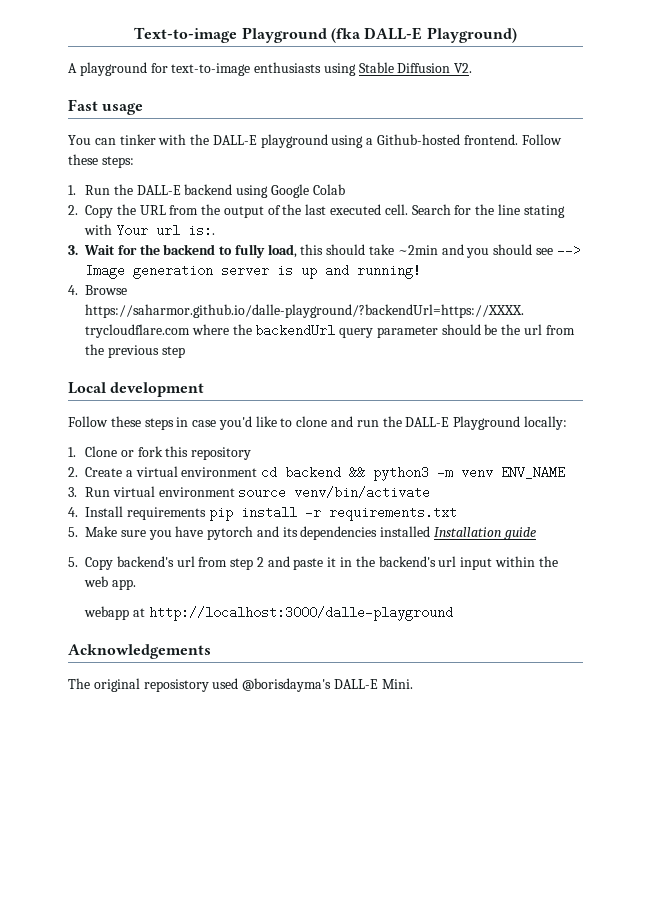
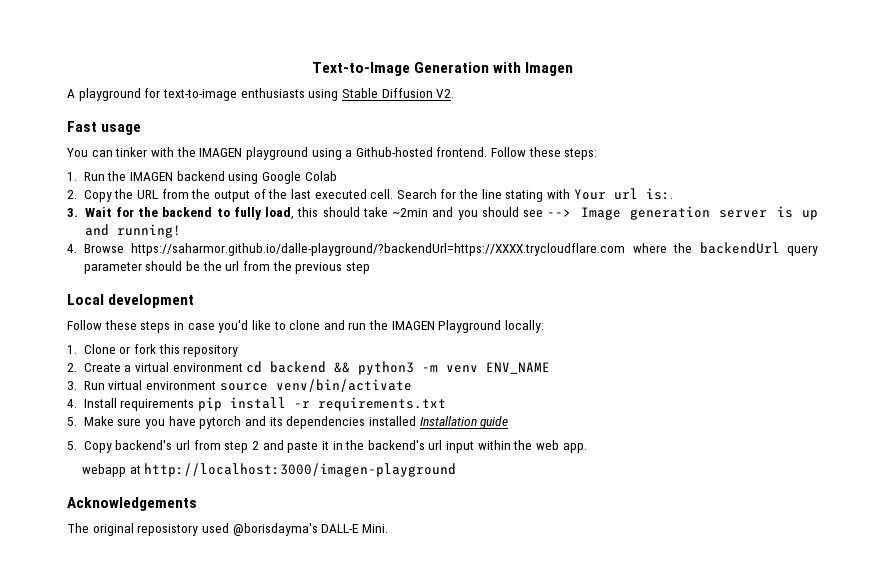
[134,27,517,43] Text-to-image Playground (fka DALL-E Playground) -> [311,62,574,76] Text-to-Image Generation with Imagen
[212,135,257,145] DALL-E -> [199,148,243,157] IMAGEN
[136,185,181,195] DALL-E -> [130,172,174,181] IMAGEN
[405,417,450,427] DALL-E -> [391,321,435,330] IMAGEN
[148,606,453,621] http://localhost:3000/dalle-playground -> [144,463,457,477] http://localhost:3000/imagen-playground

